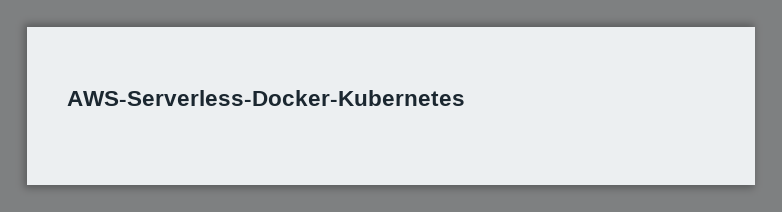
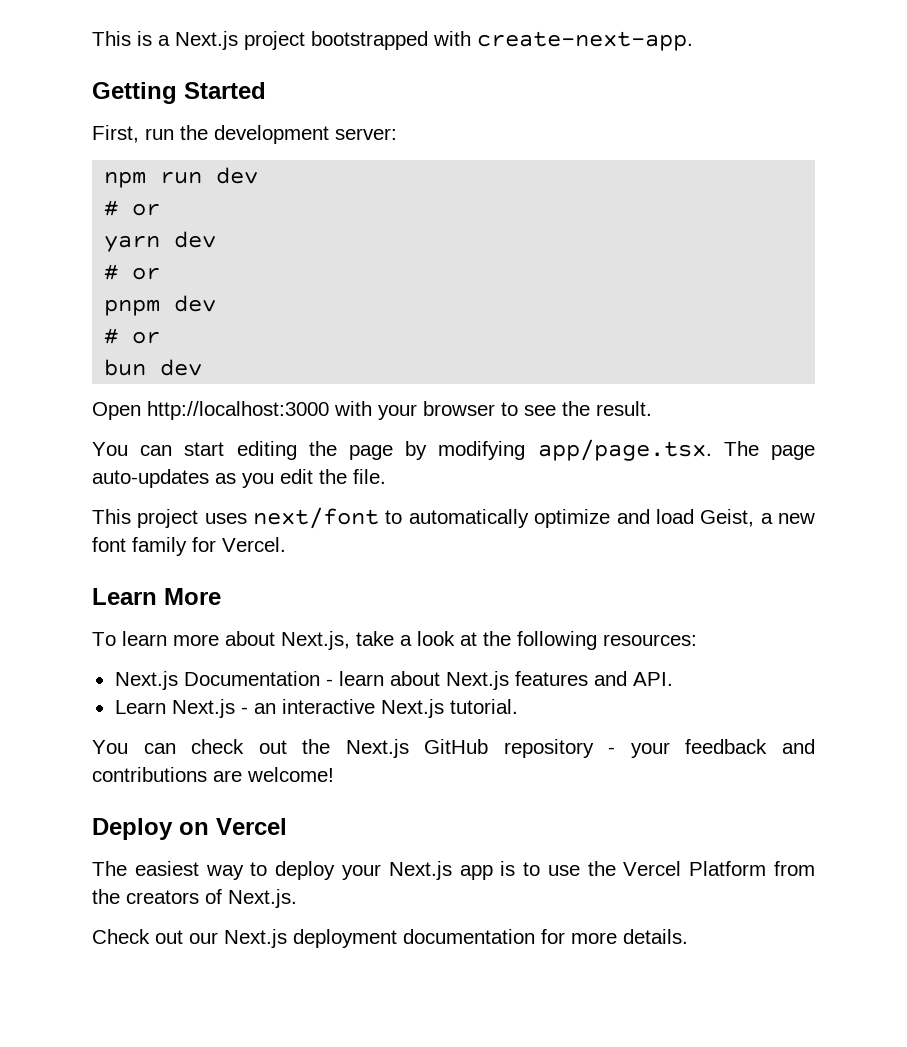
[67,90,465,106] AWS-Serverless-Docker-Kubernetes -> [92,31,693,51] [92,82,266,104] [92,125,397,144] [104,167,259,188] [104,200,161,216] [104,231,217,252] [104,264,161,280] [104,295,217,316] [104,328,161,344] [104,359,203,376] [92,401,652,420] [92,439,815,461] [92,469,386,488] [92,507,816,529] [92,537,286,556] [92,588,221,605] [92,631,697,650] [114,671,673,690] [114,699,518,718] [92,739,815,758] [92,767,334,782] [92,818,287,840] [92,861,816,880] [92,889,297,908] [92,929,688,948] This is a Next.js project bootstrapped with create-next-app. // Getting Started // First, run the development server: // npm run dev // # or // yarn dev // # or // pnpm dev // # or // bun dev // Open http://localhost:3000 with your browser to see the result. // You can start editing the page by modifying app/page.tsx. The page auto-updates as you edit the file. // This project uses next/font to automatically optimize and load Geist, a new font family for Vercel. // Learn More // To learn more about Next.js, take a look at the following resources: // Next.js Documentation - learn about Next.js features and API. // Learn Next.js - an interactive Next.js tutorial. // You can check out the Next.js GitHub repository - your feedback and contributions are welcome! // Deploy on Vercel // The easiest way to deploy your Next.js app is to use the Vercel Platform from the creators of Next.js. // Check out our Next.js deployment documentation for more details.

